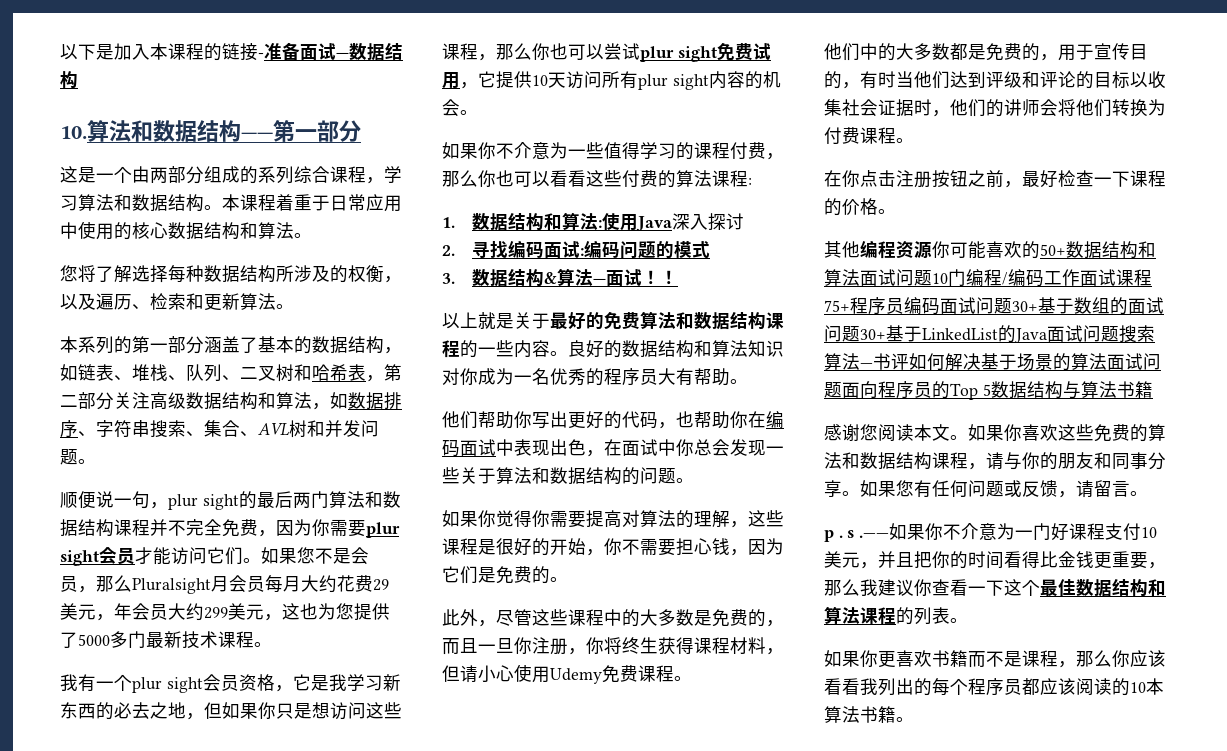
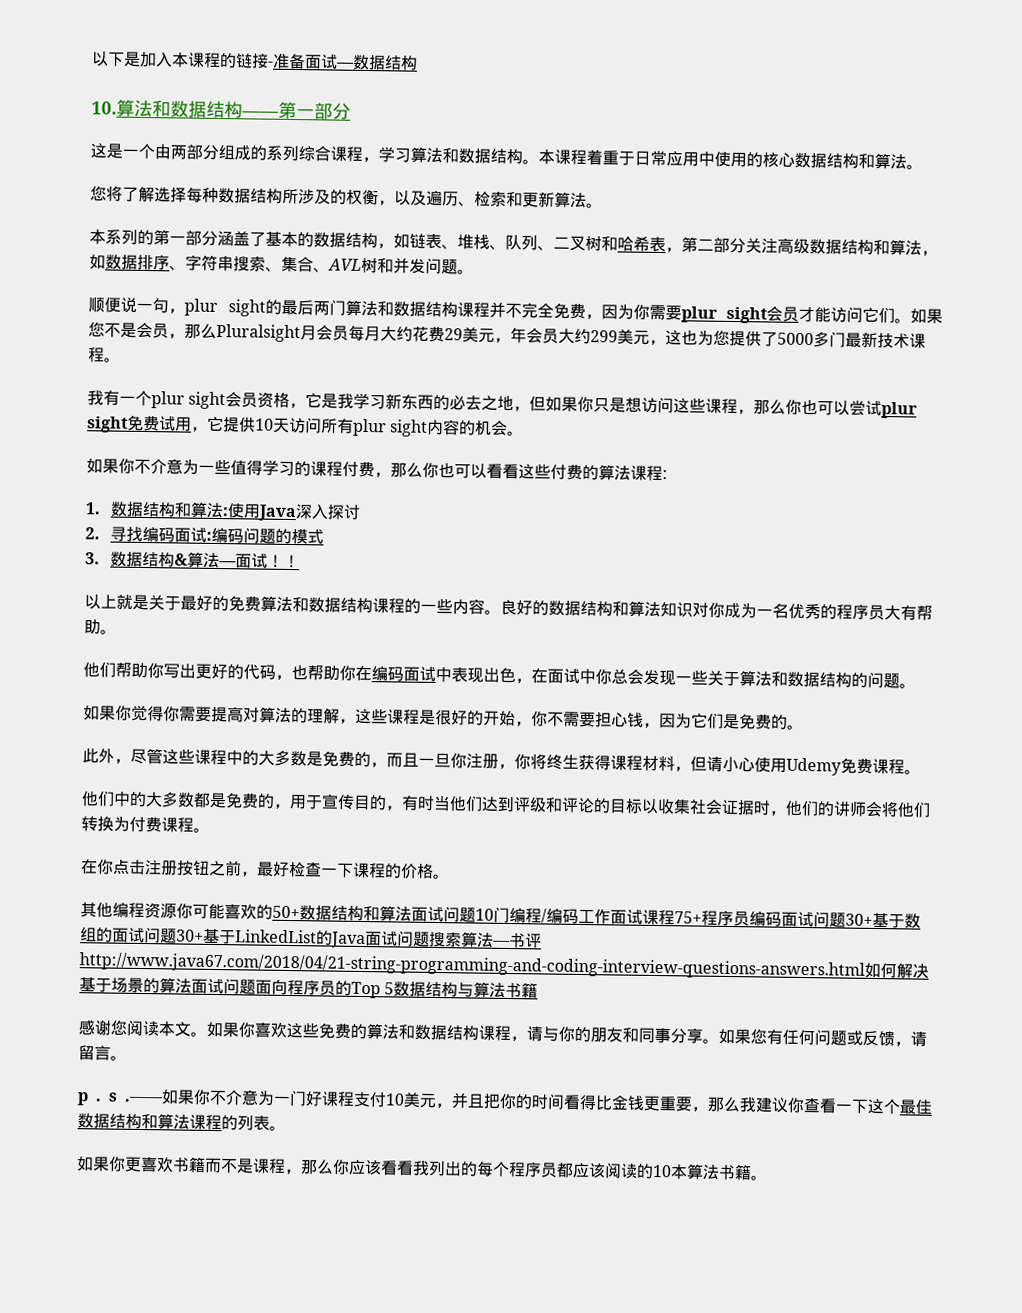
(909, 361) none -> [79,952,865,980] http://www.java67.com/2018/04/21-string-programming-and-coding-interview-questions-answers.html

